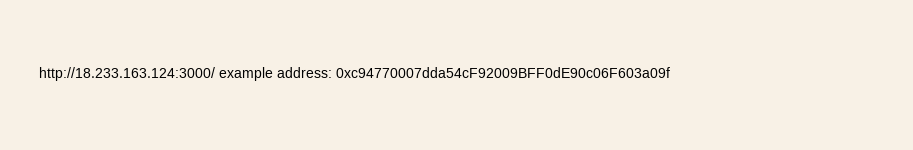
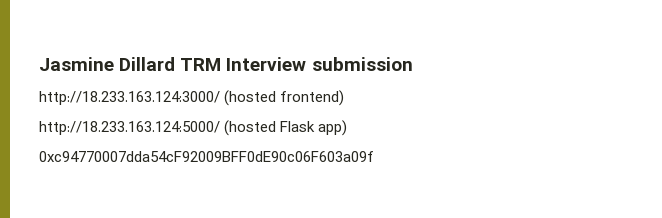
[39,67,332,81] http://18.233.163.124:3000/ example address: -> [39,57,413,71] [39,90,345,106] [39,120,348,136] Jasmine Dillard TRM Interview submission // http://18.233.163.124:3000/ (hosted frontend) // http://18.233.163.124:5000/ (hosted Flask app) //

